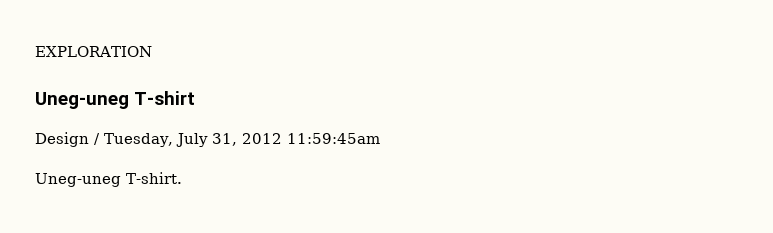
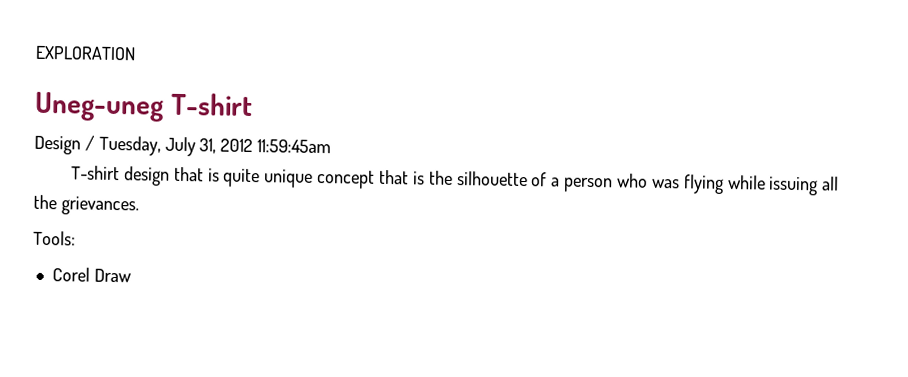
[35,172,182,187] Uneg-uneg T-shirt. -> [70,165,840,196] [33,194,139,216] [33,230,76,246] [51,267,131,283] T-shirt design that is quite unique concept that is the silhouette of a person who was flying while issuing all the grievances. // Tools: // Corel Draw

